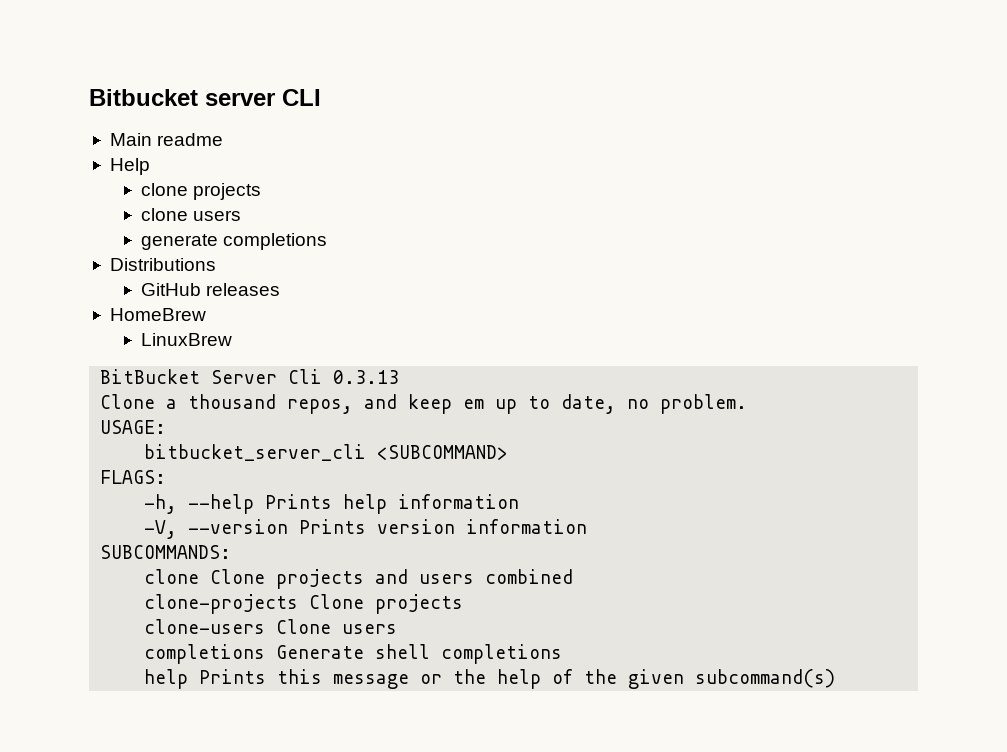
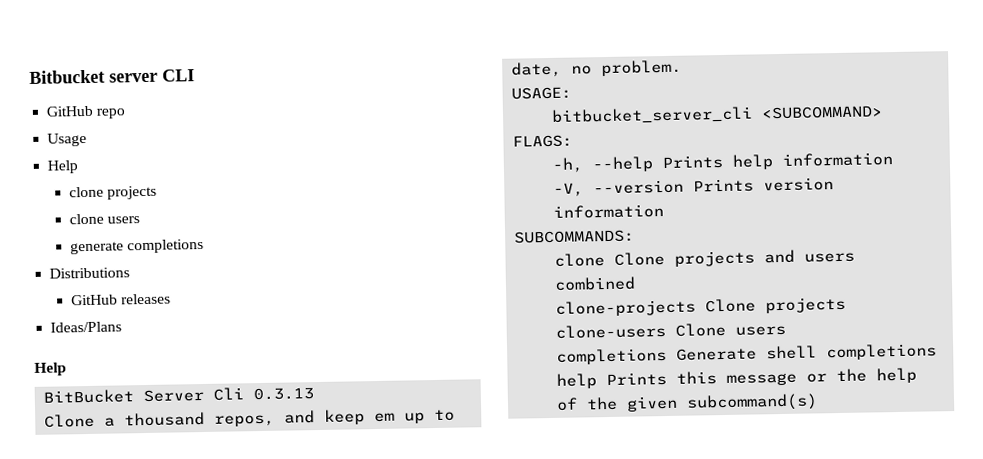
[109,133,224,146] Main readme -> [46,105,127,119] [47,132,88,147] GitHub repo // Usage
[109,308,206,321] [140,333,232,346] HomeBrew // LinuxBrew -> [50,321,123,333] [34,362,67,376] Ideas/Plans // Help

